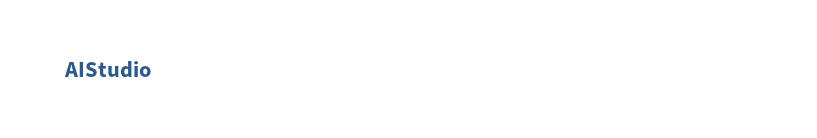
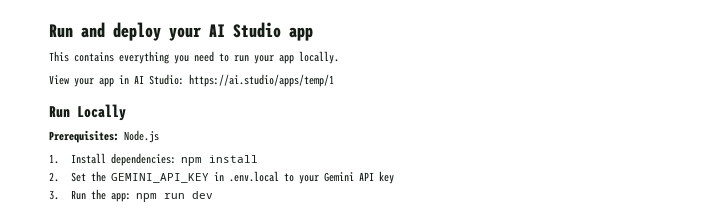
[64,61,151,78] AIStudio -> [49,22,313,41] [49,51,339,64] [49,74,334,87] [49,104,126,121] [49,130,159,143] [49,153,259,166] [49,171,395,184] [49,189,214,202] Run and deploy your AI Studio app // This contains everything you need to run your app locally. // View your app in AI Studio: https://ai.studio/apps/temp/1 // Run Locally // Prerequisites: Node.js // 1. Install dependencies: npm install // 2. Set the GEMINI_API_KEY in .env.local to your Gemini API key // 3. Run the app: npm run dev

